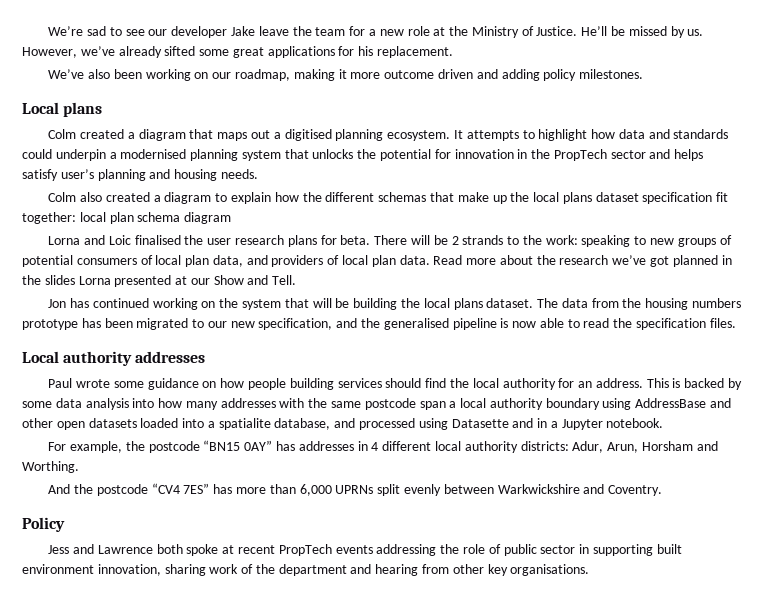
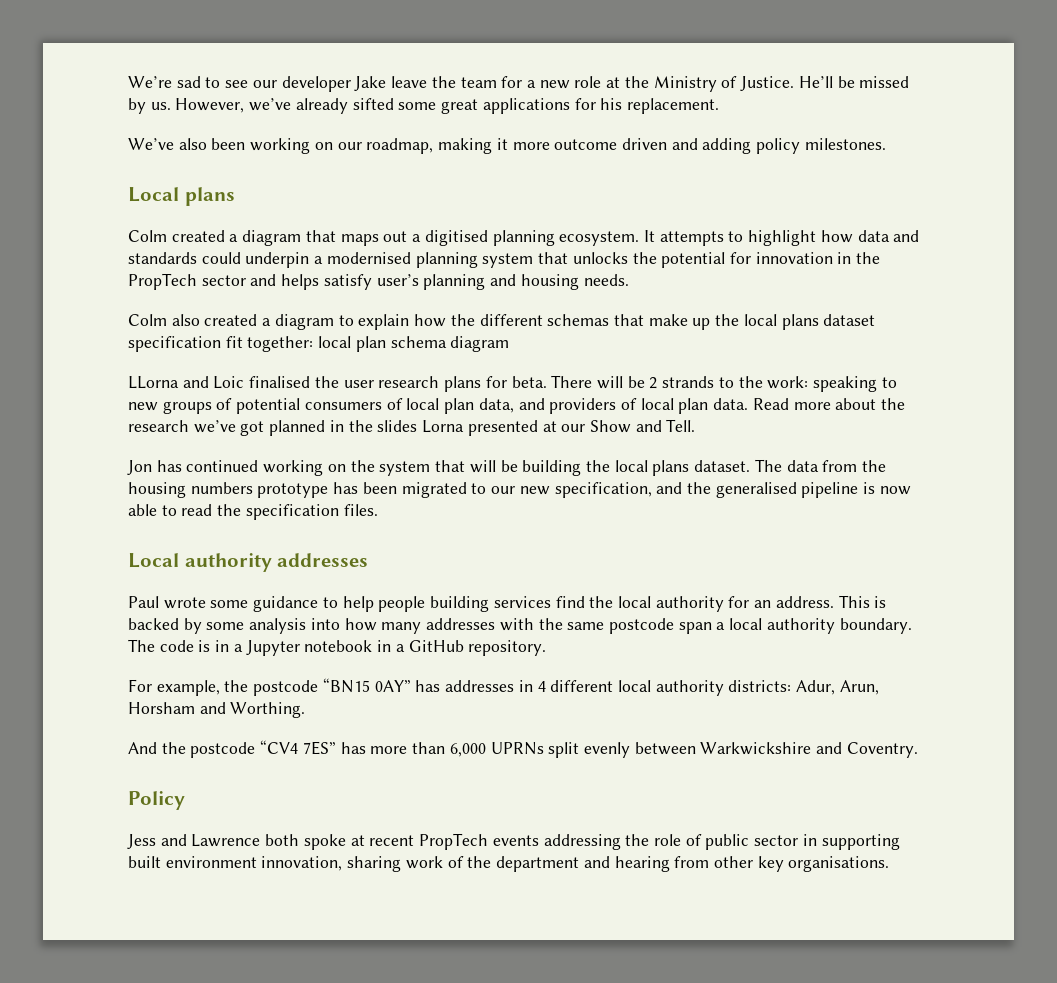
[48,236,81,245] Lorna -> [128,376,179,389] LLorna
[202,378,245,388] on how -> [322,596,374,612] to help
[385,378,422,388] should -> (551, 602) none
[55,398,82,408] data -> (245, 626) none
[545,398,732,410] [22,418,664,430] boundary using AddressBase and other open datasets loaded into a spatialite database, and processed using Datasette and in a Jupyter notebook. -> [839,618,912,634] [128,639,547,656] boundary. The code is in a Jupyter notebook in a GitHub repository.

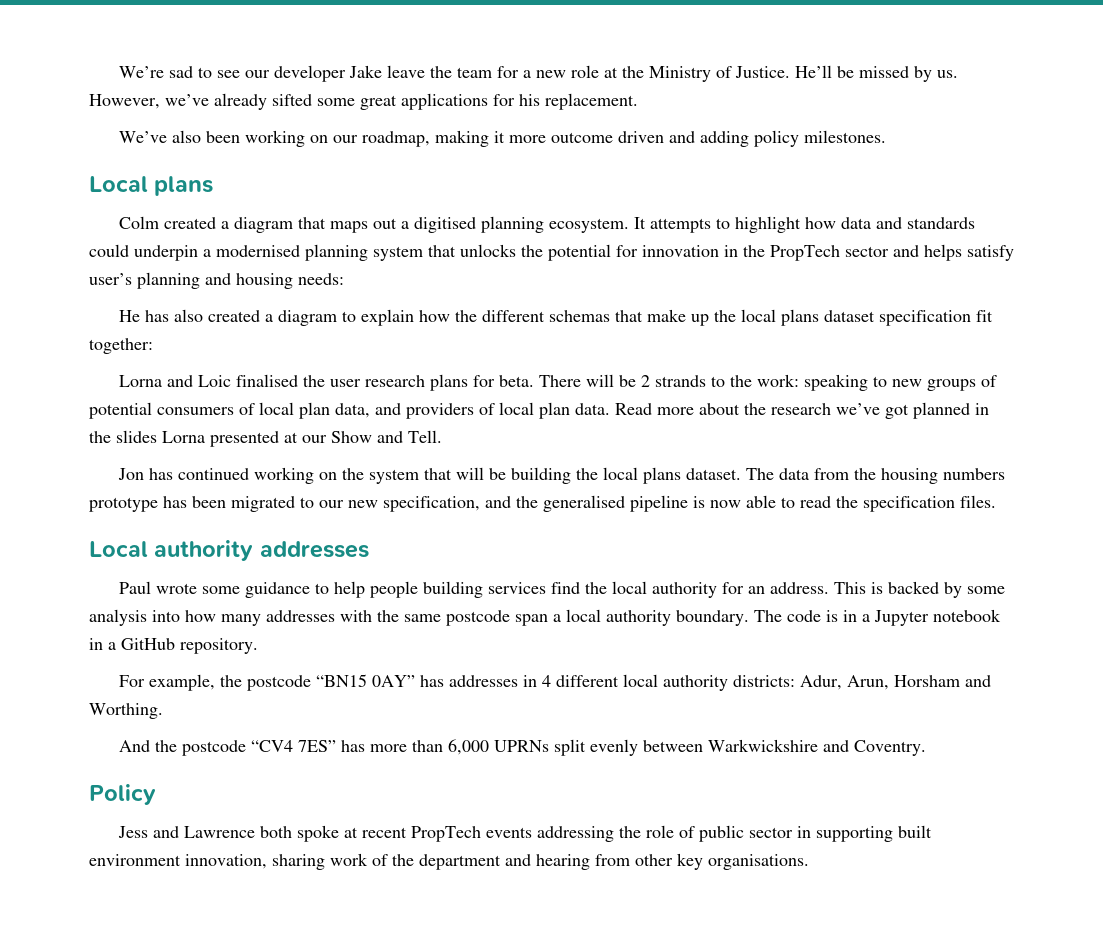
[583,274,629,286] [128,314,167,326] needs. // Colm -> [298,273,344,285] [118,310,169,322] needs: // He has
[318,336,510,352] [128,376,179,389] local plan schema diagram // LLorna -> [118,375,162,387] // Lorna

